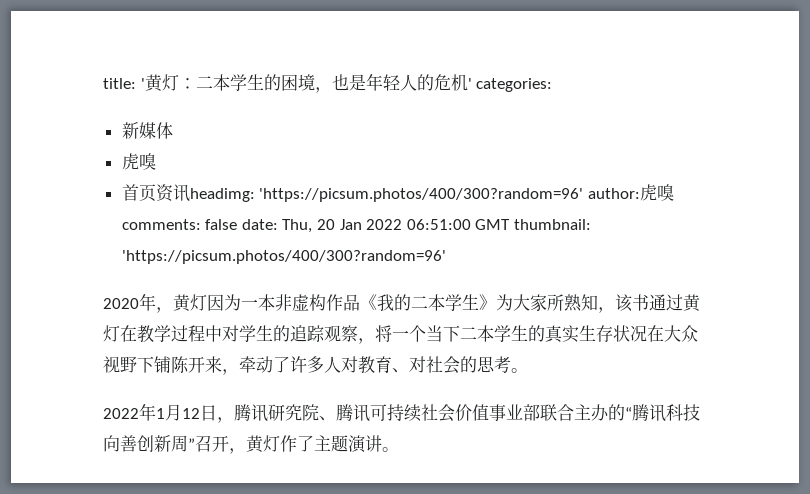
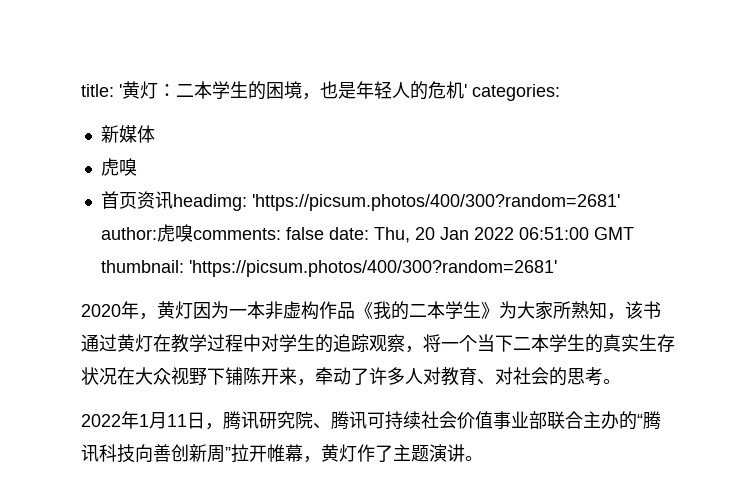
[259,188,584,202] 'https://picsum.photos/400/300?random=96' -> [251,194,620,211] 'https://picsum.photos/400/300?random=2681'
[121,250,446,264] 'https://picsum.photos/400/300?random=96' -> [188,260,557,277] 'https://picsum.photos/400/300?random=2681'
[182,408,200,419] 12 -> [167,414,187,427] 11
[195,435,229,452] 召开 -> [231,444,303,463] 拉开帷幕

